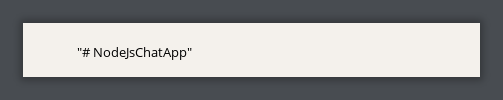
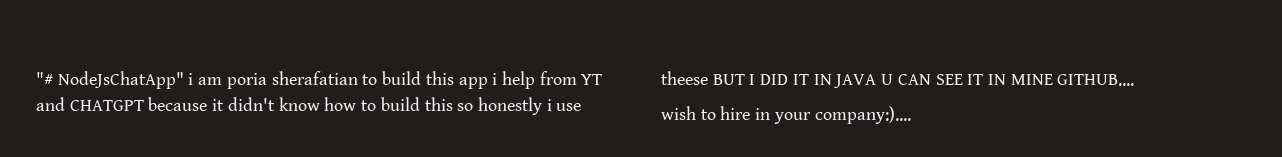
(193, 53) none -> [188,71,603,89] [36,97,582,115] [661,71,1135,88] [661,106,911,124] i am poria sherafatian to build this app i help from YT and CHATGPT because it didn't know how to build this so honestly i use theese BUT I DID IT IN JAVA U CAN SEE IT IN MINE GITHUB.... // wish to hire in your company:)....

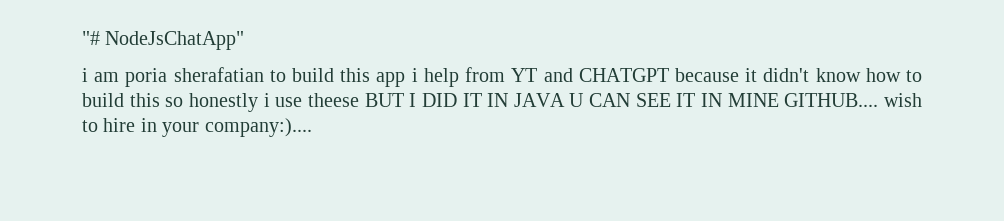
(184, 80) none -> (245, 40) //
(1135, 80) // -> (879, 100) none

